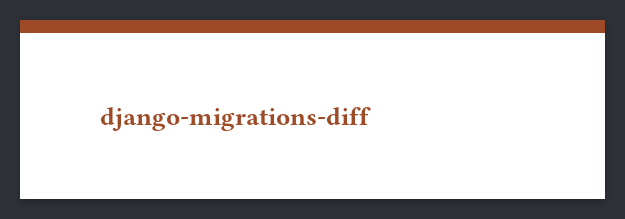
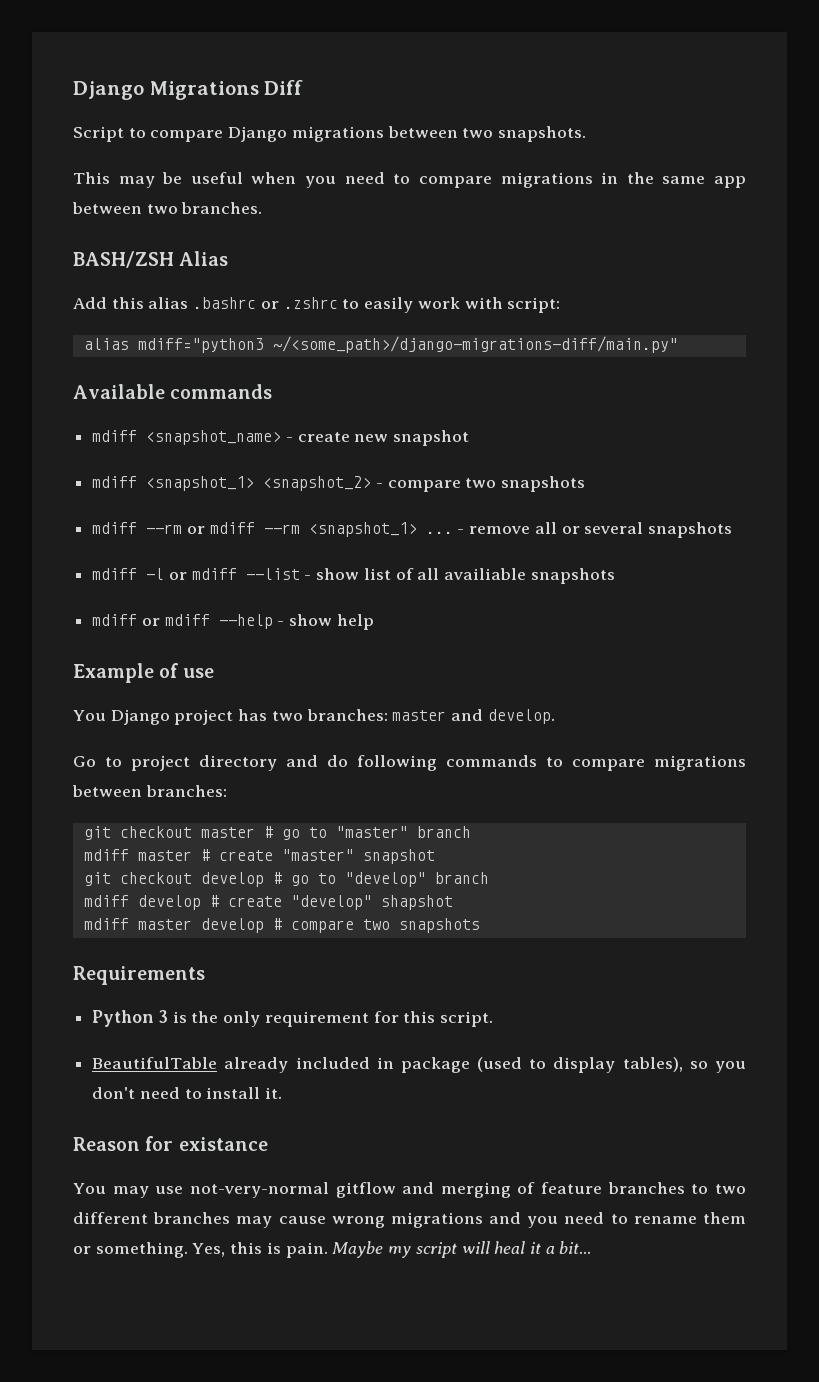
[100,107,371,131] django-migrations-diff -> [73,80,304,100] [73,126,587,142] [73,172,747,188] [72,202,263,214] [73,251,229,268] [73,297,561,313] [83,336,678,353] [73,384,273,399] [92,430,470,446] [92,476,586,492] [92,522,733,538] [92,568,615,584] [92,614,374,630] [73,663,214,683] [73,709,555,725] [73,755,746,771] [72,785,227,797] [83,826,471,840] [83,849,435,864] [83,872,489,887] [83,895,453,910] [83,918,480,933] [73,966,205,985] [92,1010,494,1027] [92,1057,746,1073] [92,1087,283,1099] [73,1136,268,1151] [73,1182,746,1198] [73,1212,746,1228] [73,1241,592,1258] Django Migrations Diff // Script to compare Django migrations between two snapshots. // This may be useful when you need to compare migrations in the same app between two branches. // BASH/ZSH Alias // Add this alias .bashrc or .zshrc to easily work with script: // alias mdiff="python3 ~/<some_path>/django-migrations-diff/main.py" // Available commands // mdiff <snapshot_name> - create new snapshot // mdiff <snapshot_1> <snapshot_2> - compare two snapshots // mdiff --rm or mdiff --rm <snapshot_1> ... - remove all or several snapshots // mdiff -l or mdiff --list - show list of all availiable snapshots // mdiff or mdiff --help - show help // Example of use // You Django project has two branches: master and develop. // Go to project directory and do following commands to compare migrations between branches: // git checkout master # go to "master" branch // mdiff master # create "master" snapshot // git checkout develop # go to "develop" branch // mdiff develop # create "develop" shapshot // mdiff master develop # compare two snapshots // Requirements // Python 3 is the only requirement for this script. // BeautifulTable already included in package (used to display tables), so you don't need to install it. // Reason for existance // You may use not-very-normal gitflow and merging of feature branches to two different branches may cause wrong migrations and you need to rename them or something. Yes, this is pain. Maybe my script will heal it a bit...

